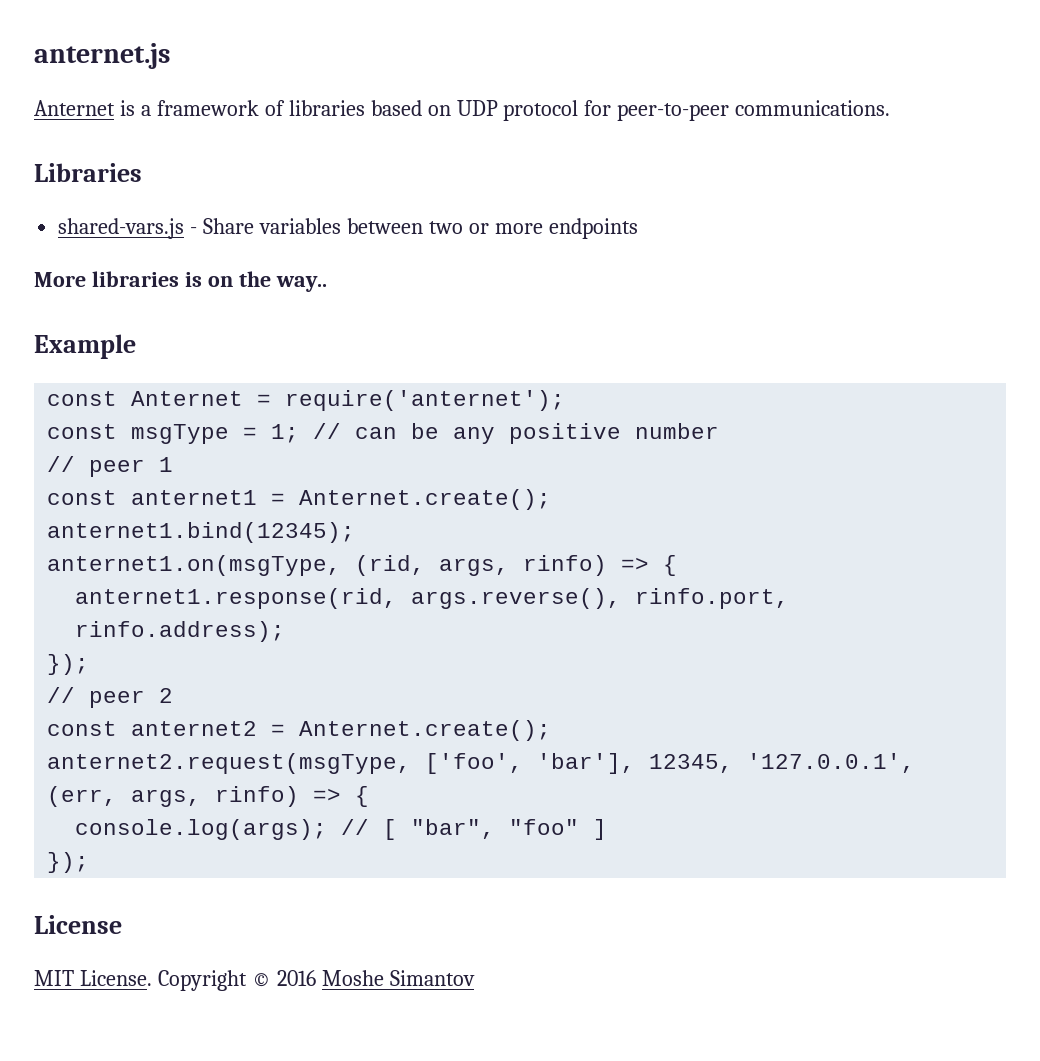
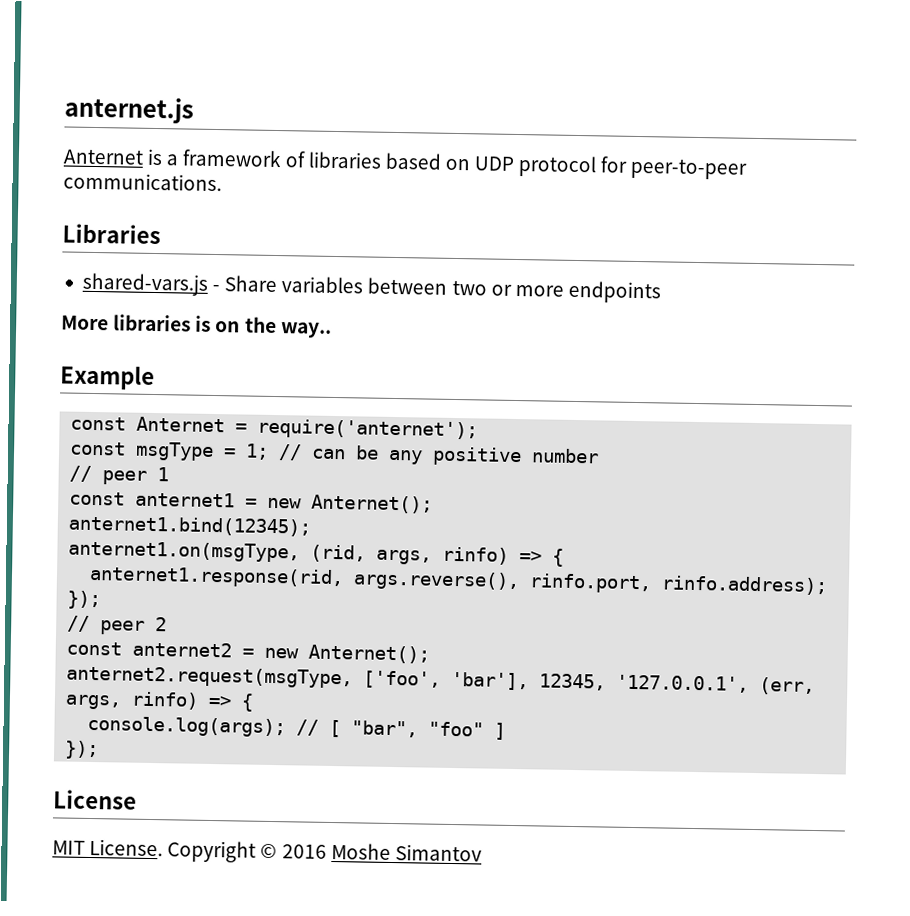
[299,489,552,510] Anternet.create(); -> [267,494,434,514] new Anternet();
[299,720,552,741] Anternet.create(); -> [264,644,431,664] new Anternet();

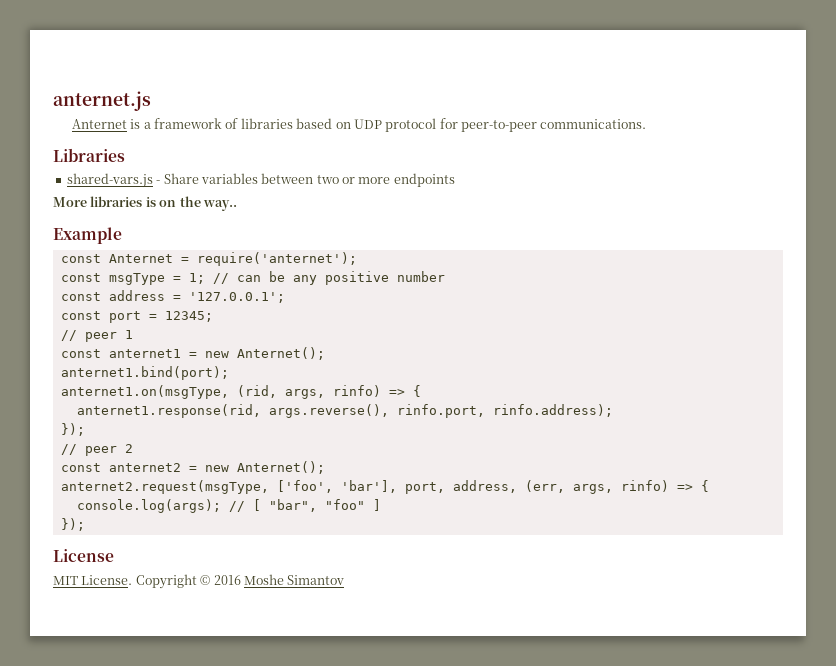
(600, 456) none -> [60,290,285,303] [60,311,213,323] // const address = '127.0.0.1'; // const port = 12345;
[68,515,312,537] anternet1.bind(12345); -> [60,366,229,380] anternet1.bind(port);
[539,673,750,693] 12345, '127.0.0.1', -> [404,480,517,494] port, address,

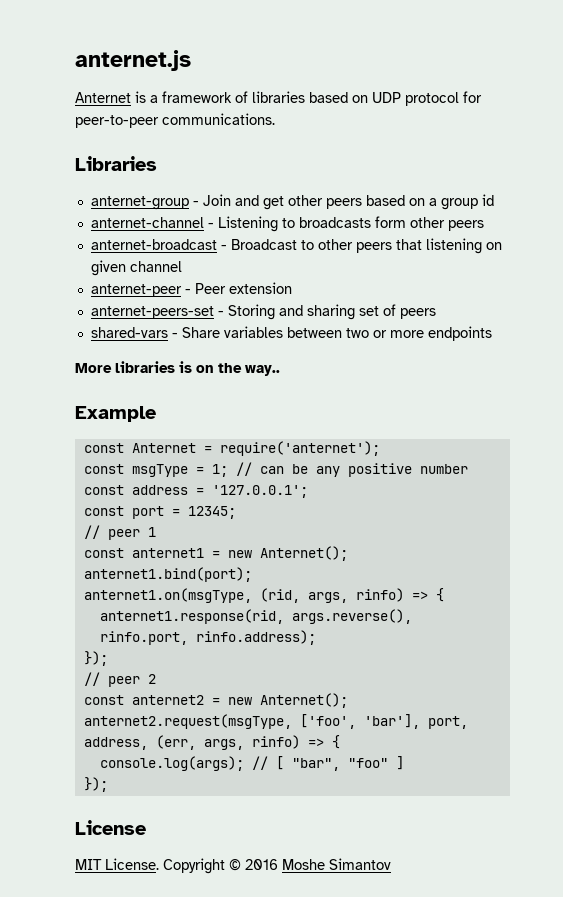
[66,173,153,188] shared-vars.js -> [90,194,494,210] [90,216,484,232] [90,238,502,254] [90,260,182,276] [90,282,292,297] [90,304,436,320] [90,327,168,338] anternet-group - Join and get other peers based on a group id // anternet-channel - Listening to broadcasts form other peers // anternet-broadcast - Broadcast to other peers that listening on given channel // anternet-peer - Peer extension // anternet-peers-set - Storing and sharing set of peers // shared-vars

